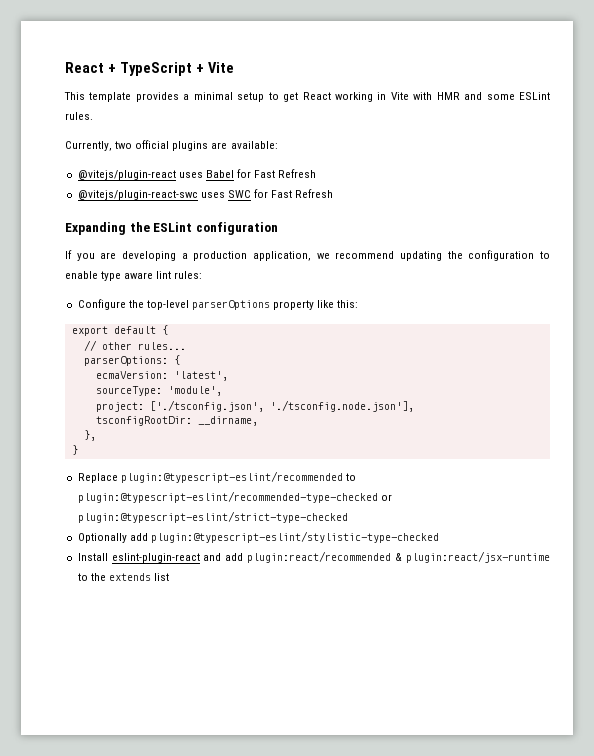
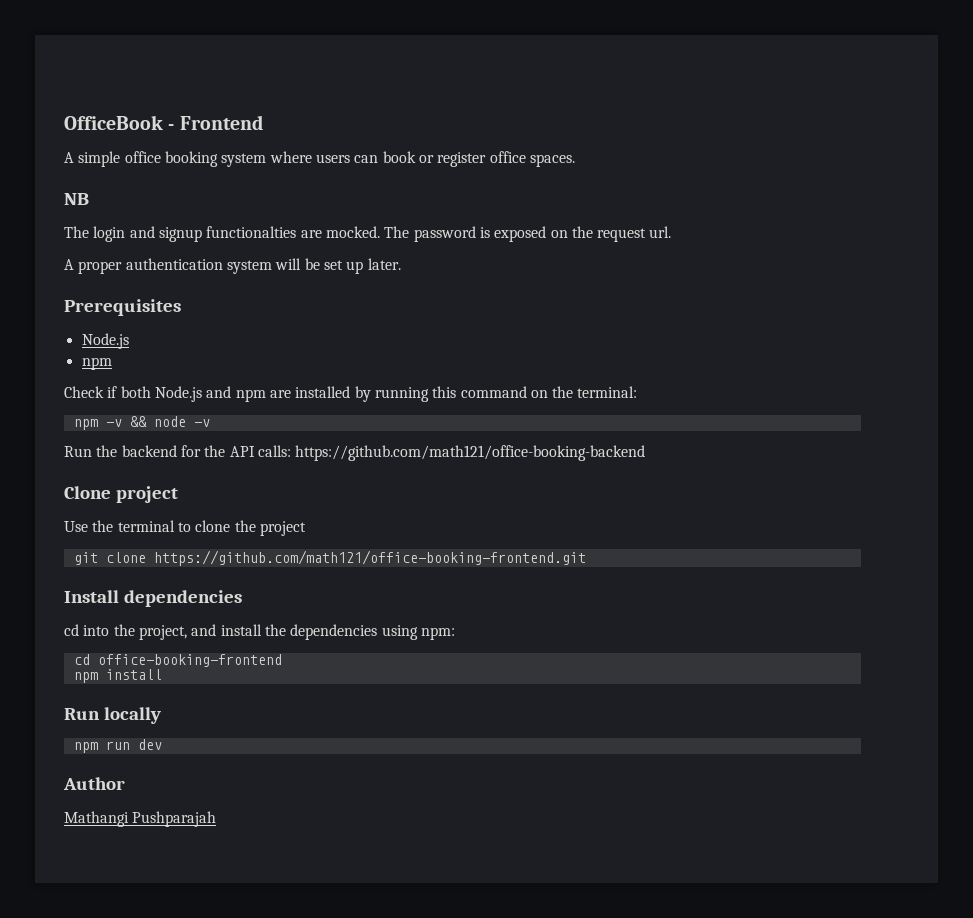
[65,62,234,76] [64,92,550,102] [65,112,93,120] [65,140,278,151] [77,169,317,180] [77,189,334,200] [65,222,278,235] [65,250,550,261] [65,271,203,281] [77,299,359,310] [71,325,168,336] [83,340,186,351] [83,355,180,366] [95,371,228,381] [95,386,222,396] [95,400,414,412] [95,416,258,426] [83,430,96,441] [71,445,78,455] [77,471,356,483] [77,491,392,503] [77,511,348,523] [77,531,439,543] [77,551,550,563] [77,573,169,581] React + TypeScript + Vite // This template provides a minimal setup to get React working in Vite with HMR and some ESLint rules. // Currently, two official plugins are available: // @vitejs/plugin-react uses Babel for Fast Refresh // @vitejs/plugin-react-swc uses SWC for Fast Refresh // Expanding the ESLint configuration // If you are developing a production application, we recommend updating the configuration to enable type aware lint rules: // Configure the top-level parserOptions property like this: // export default { // // other rules... // parserOptions: { // ecmaVersion: 'latest', // sourceType: 'module', // project: ['./tsconfig.json', './tsconfig.node.json'], // tsconfigRootDir: __dirname, // }, // } // Replace plugin:@typescript-eslint/recommended to plugin:@typescript-eslint/recommended-type-checked or plugin:@typescript-eslint/strict-type-checked // Optionally add plugin:@typescript-eslint/stylistic-type-checked // Install eslint-plugin-react and add plugin:react/recommended & plugin:react/jsx-runtime to the extends list -> [64,115,263,130] [64,151,575,167] [64,193,89,205] [64,226,672,242] [64,258,401,274] [64,299,181,316] [81,333,129,349] [81,357,112,370] [64,386,638,402] [73,416,210,430] [64,445,646,461] [64,486,178,503] [64,520,306,536] [73,550,586,566] [64,590,242,607] [64,624,455,640] [73,654,282,667] [73,669,162,683] [64,707,161,724] [73,739,162,753] [63,777,125,790] [64,811,217,827] OfficeBook - Frontend // A simple office booking system where users can book or register office spaces. // NB // The login and signup functionalties are mocked. The password is exposed on the request url. // A proper authentication system will be set up later. // Prerequisites // Node.js // npm // Check if both Node.js and npm are installed by running this command on the terminal: // npm -v && node -v // Run the backend for the API calls: https://github.com/math121/office-booking-backend // Clone project // Use the terminal to clone the project // git clone https://github.com/math121/office-booking-frontend.git // Install dependencies // cd into the project, and install the dependencies using npm: // cd office-booking-frontend // npm install // Run locally // npm run dev // Author // Mathangi Pushparajah

